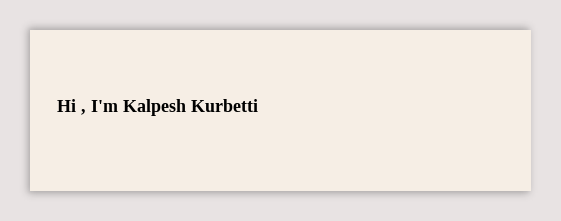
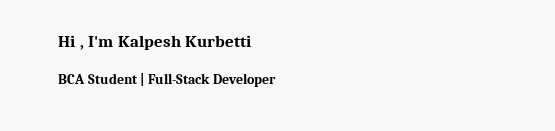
(258, 105) none -> [58,73,276,87] // BCA Student | Full-Stack Developer

